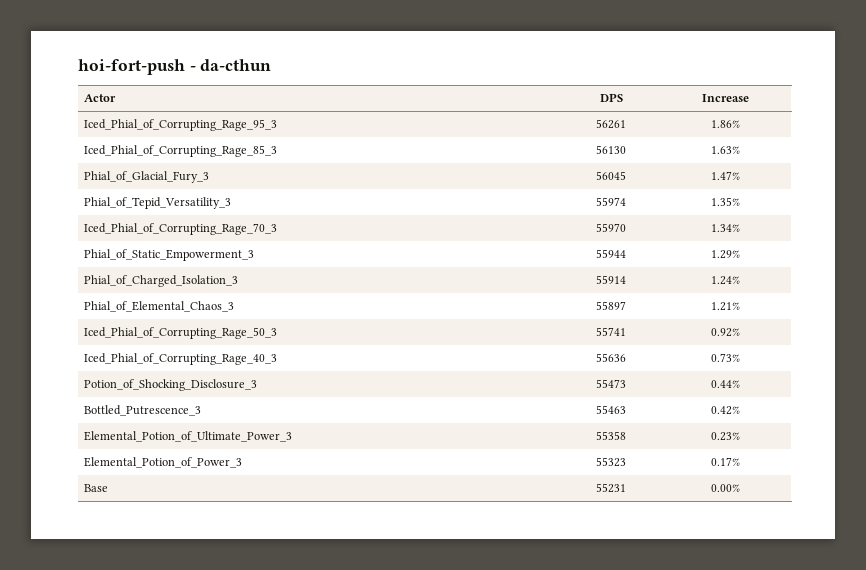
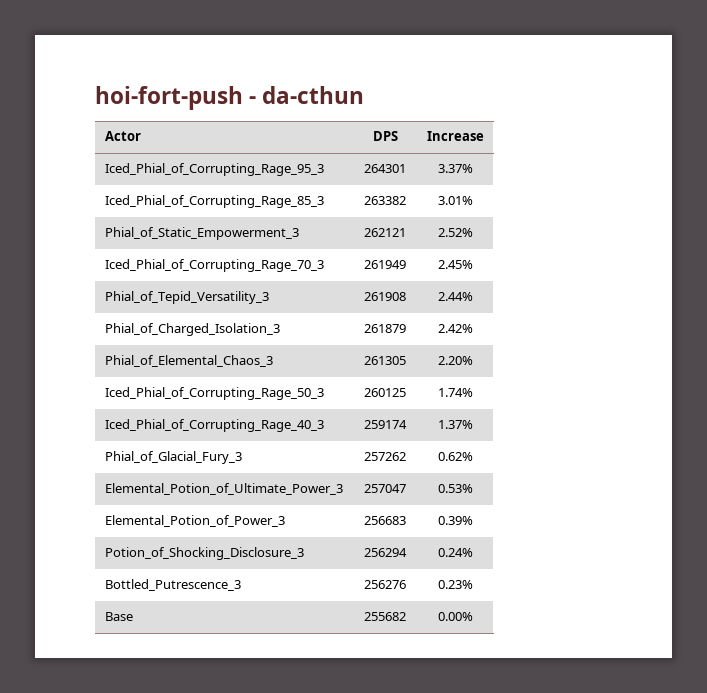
[596,119,626,129] [710,120,740,128] 56261 | 1.86% -> [364,164,406,173] [437,164,473,173] 264301 | 3.37%
[596,145,626,154] [710,146,740,154] [84,171,210,183] [596,171,626,180] [710,171,740,180] [84,197,232,209] [596,197,626,206] [710,197,740,206] [84,223,278,235] [596,223,626,232] [710,224,740,232] [84,249,255,261] [596,249,626,258] [710,250,740,259] [84,275,239,287] [596,275,626,284] [710,276,740,285] [84,301,235,312] [596,301,626,310] [710,302,740,311] [84,327,278,339] [596,327,626,336] [710,328,740,337] [84,353,278,365] [596,353,626,362] [710,353,740,362] 56130 | 1.63% // Phial_of_Glacial_Fury_3 | 56045 | 1.47% // Phial_of_Tepid_Versatility_3 | 55974 | 1.35% // Iced_Phial_of_Corrupting_Rage_70_3 | 55970 | 1.34% // Phial_of_Static_Empowerment_3 | 55944 | 1.29% // Phial_of_Charged_Isolation_3 | 55914 | 1.24% // Phial_of_Elemental_Chaos_3 | 55897 | 1.21% // Iced_Phial_of_Corrupting_Rage_50_3 | 55741 | 0.92% // Iced_Phial_of_Corrupting_Rage_40_3 | 55636 | 0.73% -> [364,196,406,205] [437,196,473,205] [104,227,299,240] [364,228,406,237] [437,228,473,237] [104,259,324,272] [364,260,406,269] [437,260,473,269] [104,291,269,304] [364,292,406,301] [437,292,473,301] [104,323,280,336] [364,324,406,333] [437,324,473,333] [104,355,273,367] [364,356,406,365] [437,356,473,365] [104,387,324,400] [364,388,406,397] [437,388,473,397] [104,419,324,432] [364,420,407,429] [437,420,473,429] [104,451,242,464] [364,452,406,461] [437,452,473,461] [104,483,343,495] [364,484,406,493] [437,484,473,493] [104,515,285,527] [364,516,406,525] [437,516,473,525] 263382 | 3.01% // Phial_of_Static_Empowerment_3 | 262121 | 2.52% // Iced_Phial_of_Corrupting_Rage_70_3 | 261949 | 2.45% // Phial_of_Tepid_Versatility_3 | 261908 | 2.44% // Phial_of_Charged_Isolation_3 | 261879 | 2.42% // Phial_of_Elemental_Chaos_3 | 261305 | 2.20% // Iced_Phial_of_Corrupting_Rage_50_3 | 260125 | 1.74% // Iced_Phial_of_Corrupting_Rage_40_3 | 259174 | 1.37% // Phial_of_Glacial_Fury_3 | 257262 | 0.62% // Elemental_Potion_of_Ultimate_Power_3 | 257047 | 0.53% // Elemental_Potion_of_Power_3 | 256683 | 0.39%
[596,379,626,388] [710,380,740,388] 55473 | 0.44% -> [364,548,407,557] [437,548,473,557] 256294 | 0.24%
[596,405,626,414] [710,406,740,415] [84,431,293,442] [596,431,626,440] [710,432,740,441] [84,457,243,468] [596,457,626,467] [710,457,740,466] 55463 | 0.42% // Elemental_Potion_of_Ultimate_Power_3 | 55358 | 0.23% // Elemental_Potion_of_Power_3 | 55323 | 0.17% -> [364,580,406,589] [437,580,473,589] 256276 | 0.23%
[596,483,626,493] 55231 -> [364,612,406,621] 255682

